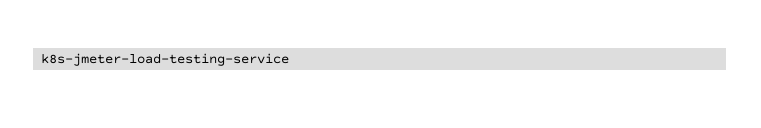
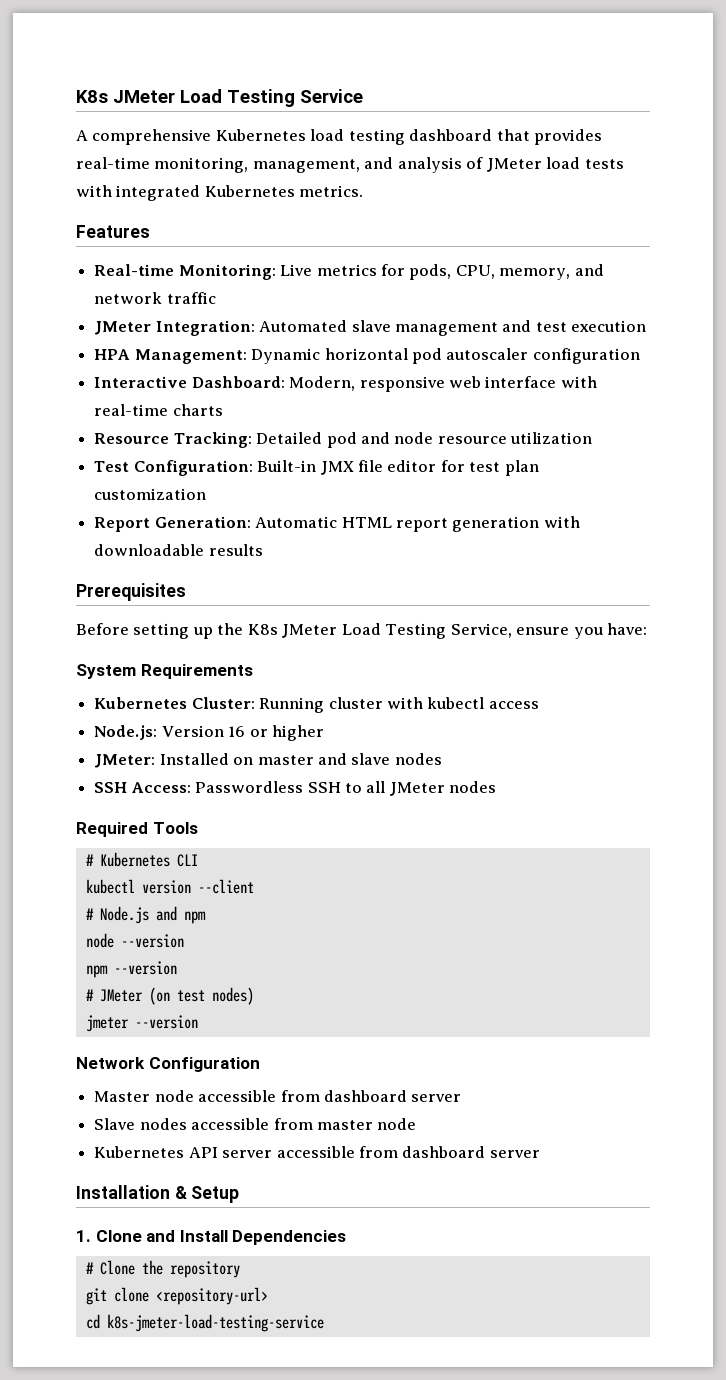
(40, 59) none -> [76,89,363,107] [76,129,603,145] [76,157,624,173] [76,185,364,201] [76,225,150,238] [94,264,604,280] [94,292,216,304] [94,320,647,336] [94,348,640,364] [94,376,597,392] [94,404,223,416] [94,432,593,448] [94,460,539,476] [94,488,207,500] [94,516,580,532] [94,544,263,556] [76,583,186,601] [76,623,647,639] [76,664,253,679] [94,697,539,713] [94,725,324,741] [94,753,442,768] [94,781,497,796] [76,822,198,837] [85,852,198,867] [85,879,254,894] [85,906,206,924] [85,933,184,948] [85,961,177,978] [85,987,254,1005] [85,1015,198,1032] [76,1057,260,1072] [94,1090,462,1102] [94,1118,417,1130] [94,1146,540,1158] [76,1185,240,1203] [76,1230,347,1245] [85,1260,240,1278] [85,1287,268,1305] [85,1314,100,1329] K8s JMeter Load Testing Service // A comprehensive Kubernetes load testing dashboard that provides real-time monitoring, management, and analysis of JMeter load tests with integrated Kubernetes metrics. // Features // Real-time Monitoring: Live metrics for pods, CPU, memory, and network traffic // JMeter Integration: Automated slave management and test execution // HPA Management: Dynamic horizontal pod autoscaler configuration // Interactive Dashboard: Modern, responsive web interface with real-time charts // Resource Tracking: Detailed pod and node resource utilization // Test Configuration: Built-in JMX file editor for test plan customization // Report Generation: Automatic HTML report generation with downloadable results // Prerequisites // Before setting up the K8s JMeter Load Testing Service, ensure you have: // System Requirements // Kubernetes Cluster: Running cluster with kubectl access // Node.js: Version 16 or higher // JMeter: Installed on master and slave nodes // SSH Access: Passwordless SSH to all JMeter nodes // Required Tools // # Kubernetes CLI // kubectl version --client // # Node.js and npm // node --version // npm --version // # JMeter (on test nodes) // jmeter --version // Network Configuration // Master node accessible from dashboard server // Slave nodes accessible from master node // Kubernetes API server accessible from dashboard server // Installation & Setup // 1. Clone and Install Dependencies // # Clone the repository // git clone <repository-url> // cd

